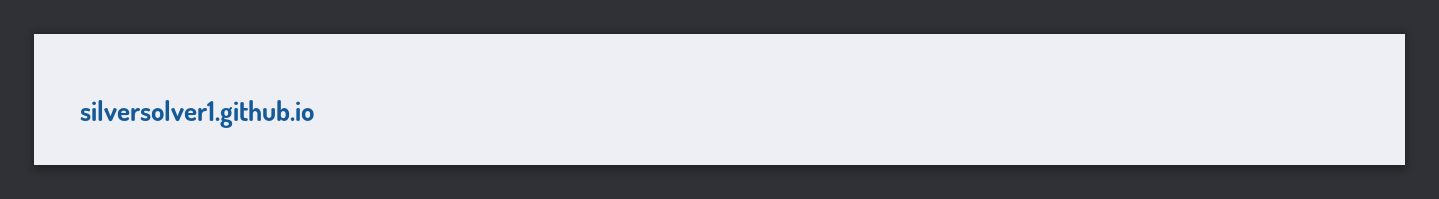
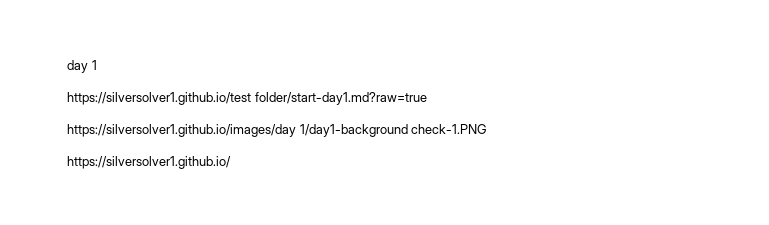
[80,100,314,128] silversolver1.github.io -> [67,60,97,73] [67,92,427,105] [67,124,488,137] [67,156,231,169] day 1 // https://silversolver1.github.io/test folder/start-day1.md?raw=true // https://silversolver1.github.io/images/day 1/day1-background check-1.PNG // https://silversolver1.github.io/

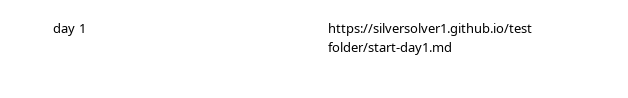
[254,92,427,105] [67,124,488,137] [67,156,231,169] folder/start-day1.md?raw=true // https://silversolver1.github.io/images/day 1/day1-background check-1.PNG // https://silversolver1.github.io/ -> [328,42,452,55] folder/start-day1.md

